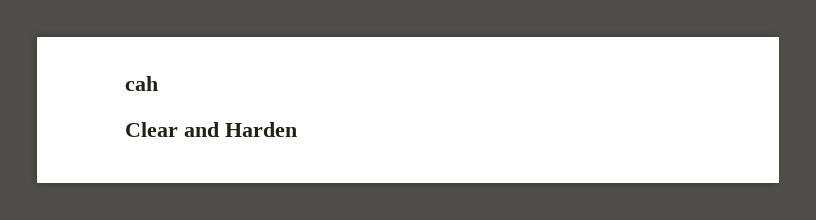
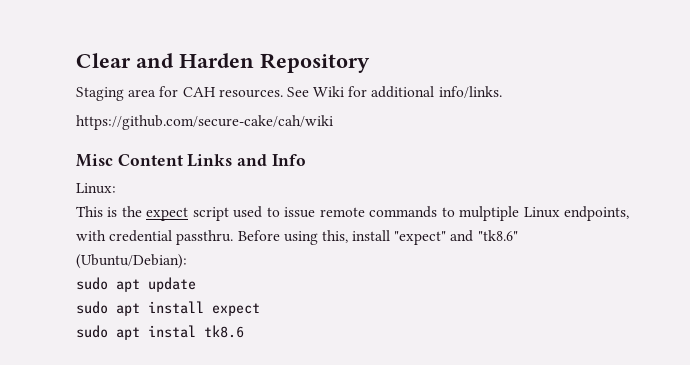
[125,76,158,91] cah // -> (76, 60) none
(297, 129) none -> [260,53,370,73] [76,86,502,101] [76,115,333,130] [76,154,306,167] [76,183,116,194] [76,206,629,221] [76,230,518,245] [76,254,187,269] [76,277,196,292] [76,301,260,316] [76,325,244,340] Repository // Staging area for CAH resources. See Wiki for additional info/links. // https://github.com/secure-cake/cah/wiki // Misc Content Links and Info // Linux: // This is the expect script used to issue remote commands to mulptiple Linux endpoints, with credential passthru. Before using this, install "expect" and "tk8.6" (Ubuntu/Debian): // sudo apt update // sudo apt install expect // sudo apt instal tk8.6

